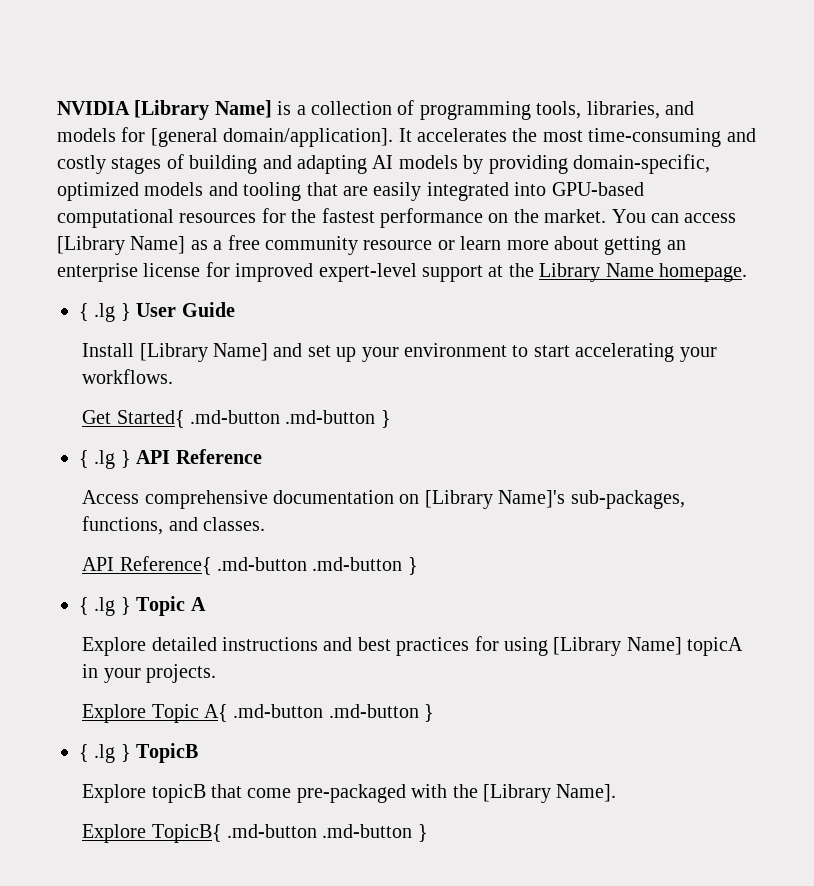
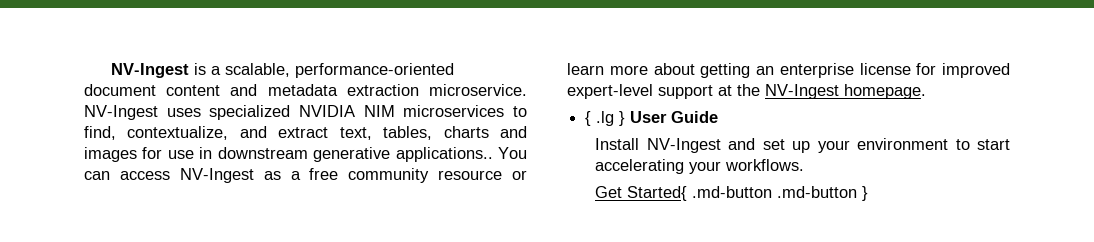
[57,100,694,120] [57,127,756,147] [57,154,710,174] [57,182,644,201] [57,208,607,228] NVIDIA [Library Name] is a collection of programming tools, libraries, and models for [general domain/application]. It accelerates the most time-consuming and costly stages of building and adapting AI models by providing domain-specific, optimized models and tooling that are easily integrated into GPU-based computational resources for the fastest performance on the market. -> [111,63,455,78] [84,84,527,96] [84,105,527,120] [84,126,527,140] [84,147,493,162] NV-Ingest is a scalable, performance-oriented document content and metadata extraction microservice. NV-Ingest uses specialized NVIDIA NIM microservices to find, contextualize, and extract text, tables, charts and images for use in downstream generative applications..
[57,236,186,255] [Library Name] -> [179,168,254,183] NV-Ingest
[539,263,654,282] Library Name -> [765,84,839,99] NV-Ingest
[139,343,269,362] [Library Name] -> [646,138,721,153] NV-Ingest
[79,449,262,469] [82,490,685,509] [82,516,266,535] [82,556,418,575] [79,596,206,616] [82,636,744,656] [82,664,217,683] [82,704,435,723] [79,743,199,763] [82,784,617,803] [82,824,428,843] // { .lg } API Reference // Access comprehensive documentation on [Library Name]'s sub-packages, functions, and classes. // API Reference{ .md-button .md-button } // { .lg } Topic A // Explore detailed instructions and best practices for using [Library Name] topicA in your projects. // Explore Topic A{ .md-button .md-button } // { .lg } TopicB // Explore topicB that come pre-packaged with the [Library Name]. // Explore TopicB{ .md-button .md-button } -> (868, 193) none

